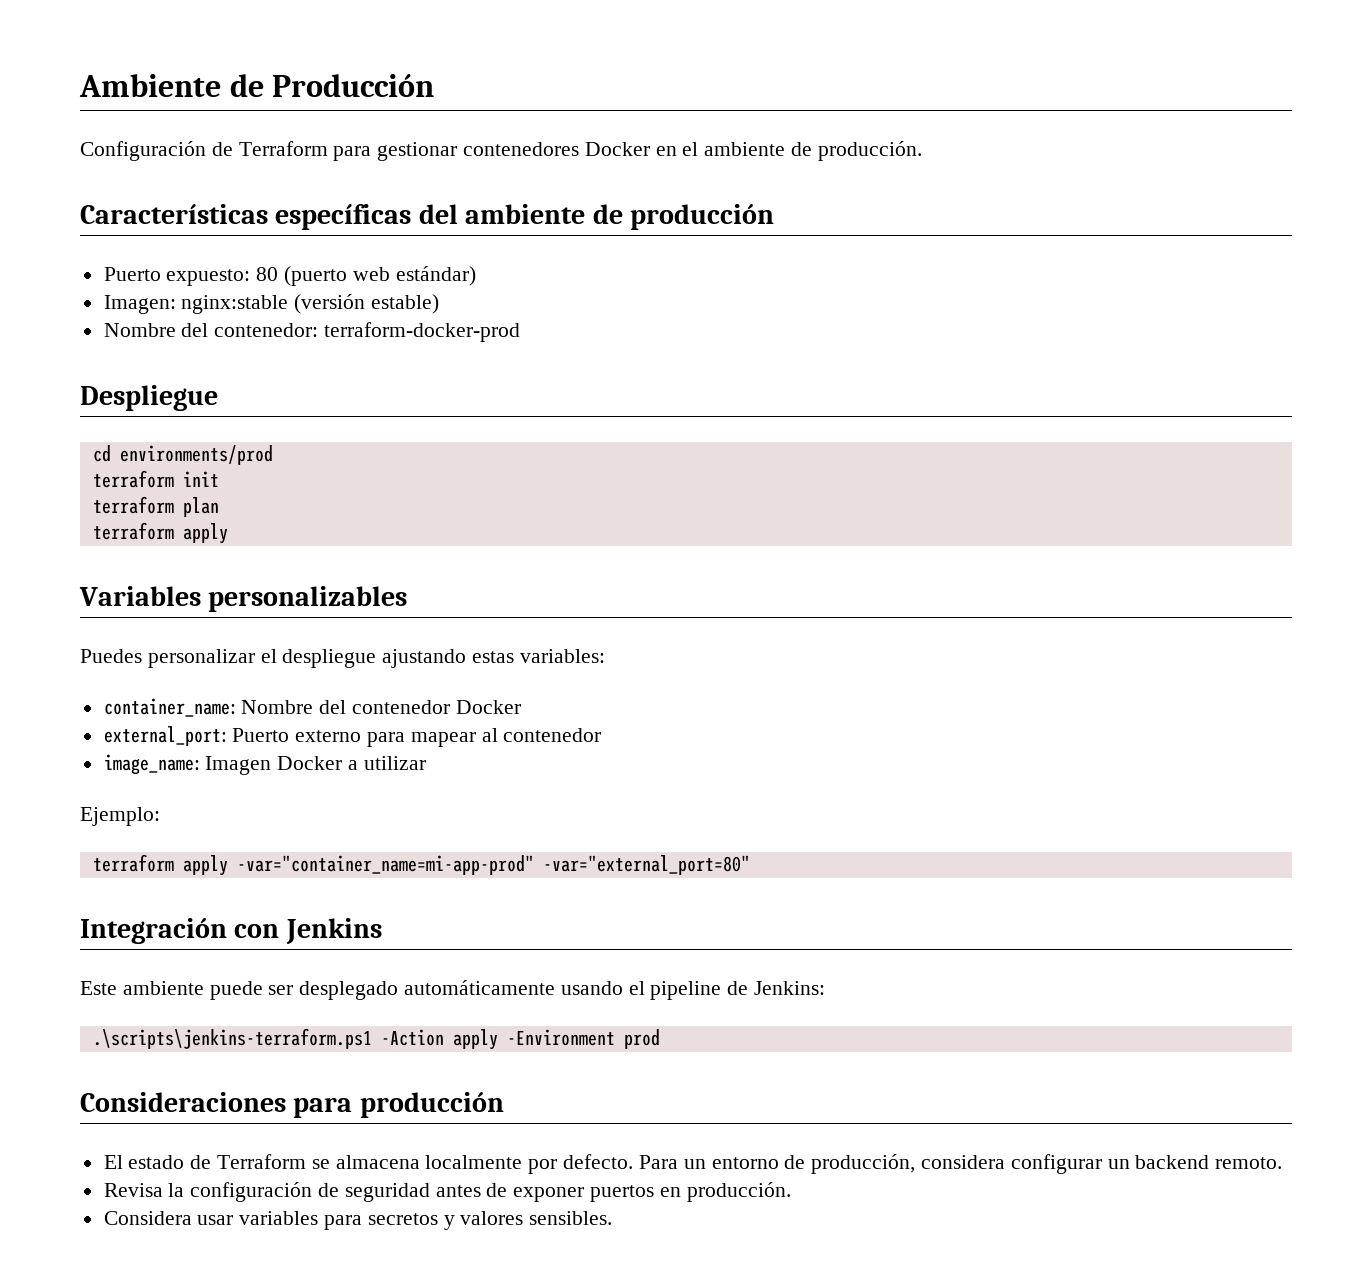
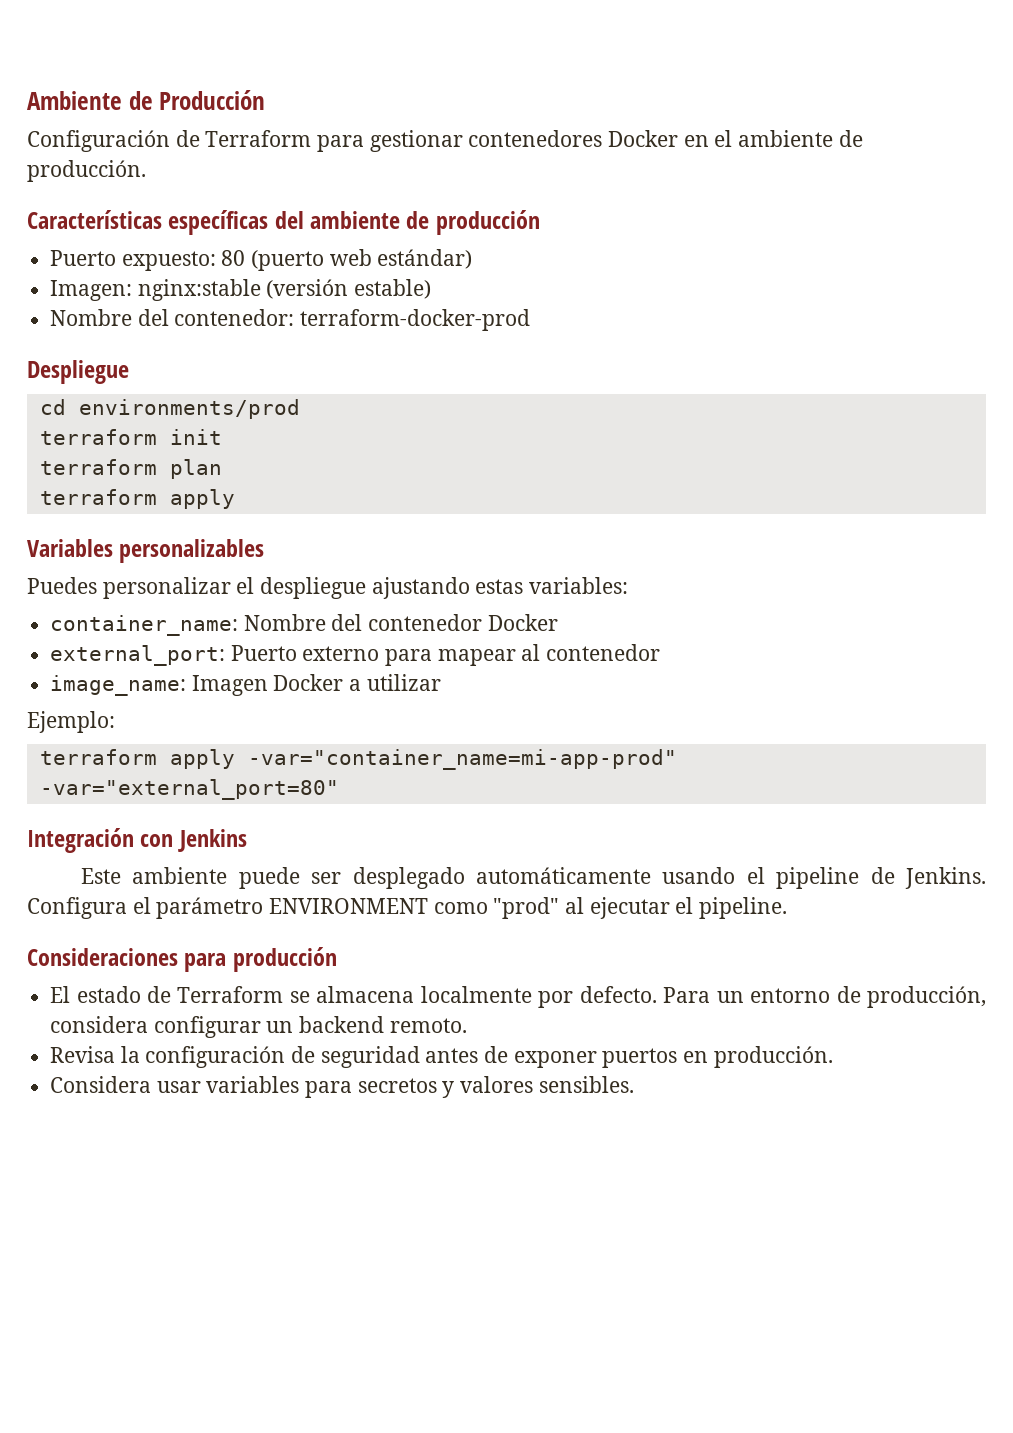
[754,981,826,995] [92,1028,660,1050] Jenkins: // .\scripts\jenkins-terraform.ps1 -Action apply -Environment prod -> [905,867,987,889] [27,897,788,919] Jenkins. Configura el parámetro ENVIRONMENT como "prod" al ejecutar el pipeline.

